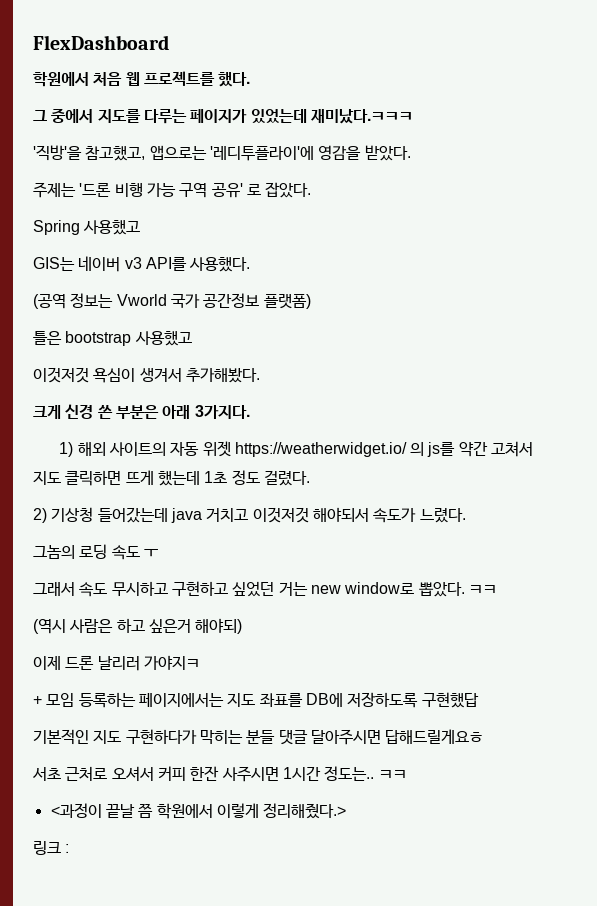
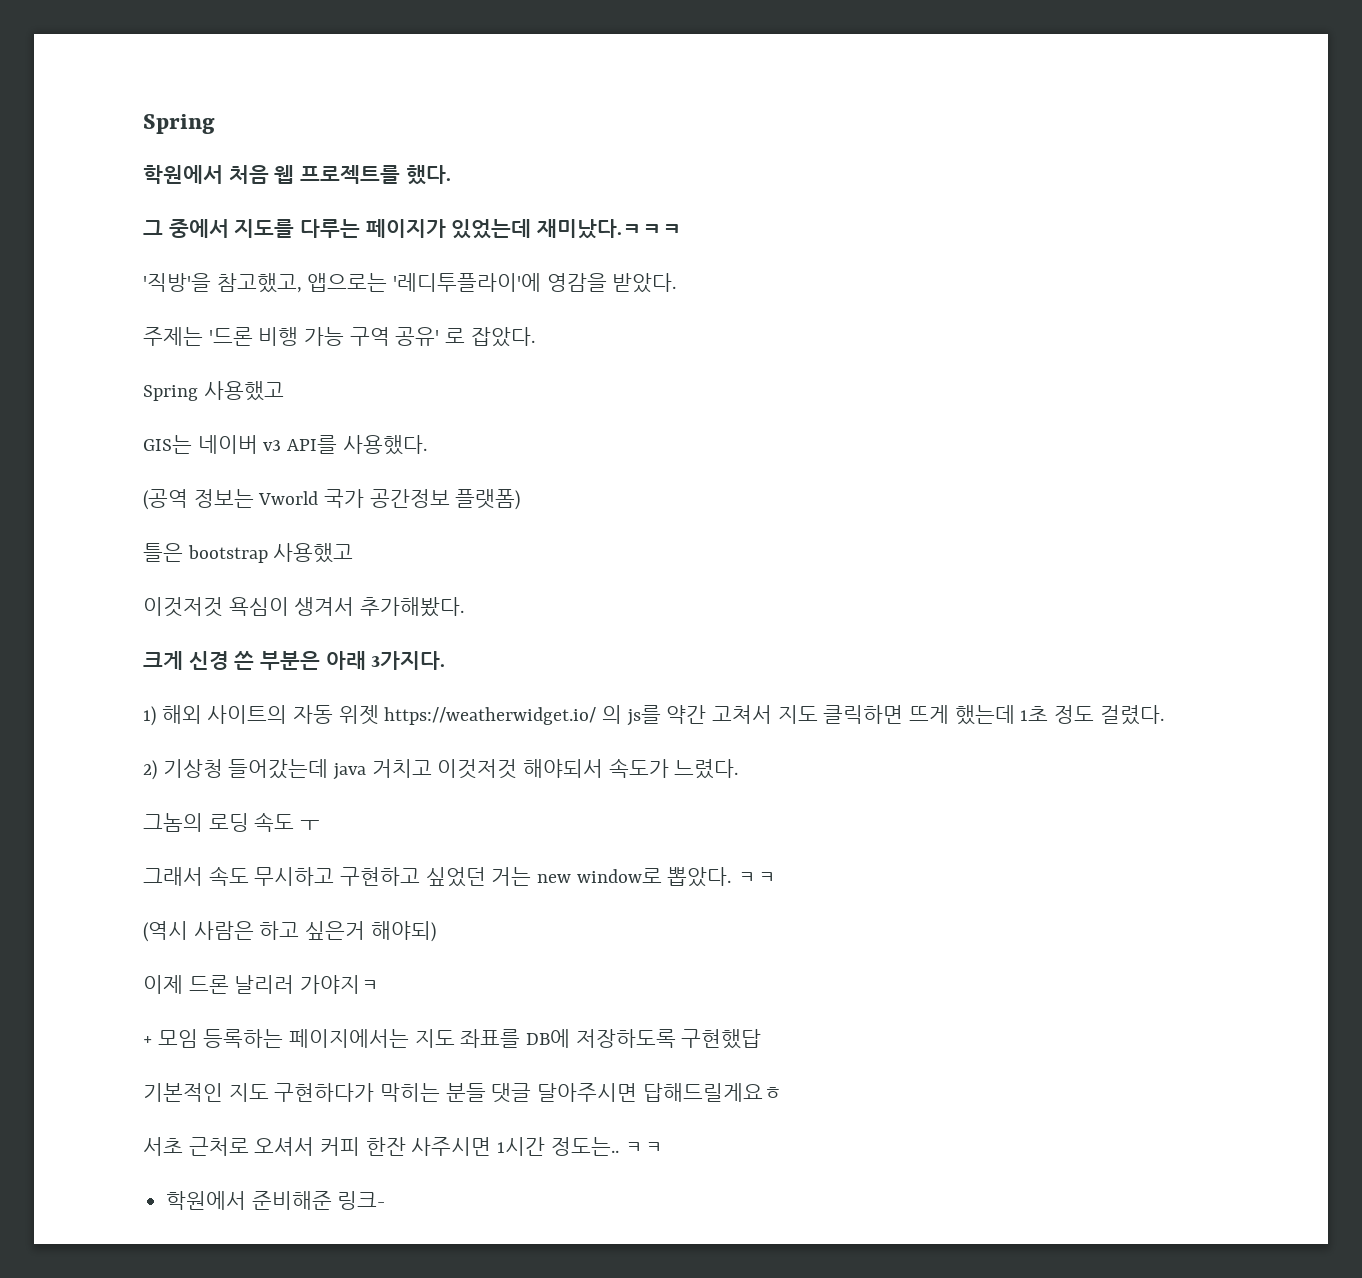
[33,35,169,50] FlexDashboard -> [143,114,215,134] Spring
[50,803,347,819] [33,841,70,855] <과정이 끝날 쯤 학원에서 이렇게 정리해줬다.> // 링크 : -> [166,1191,386,1210] 학원에서 준비해준 링크-

